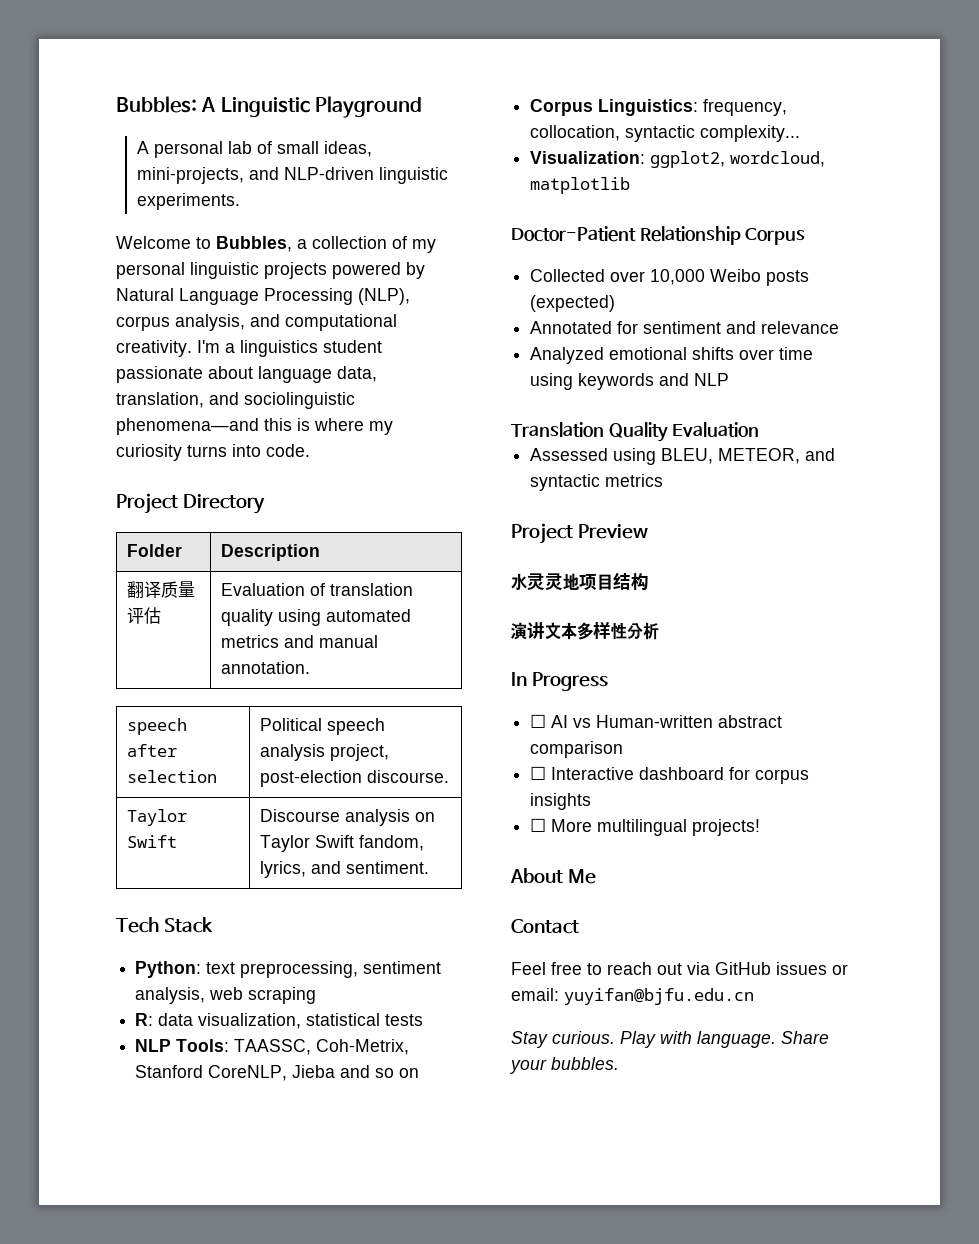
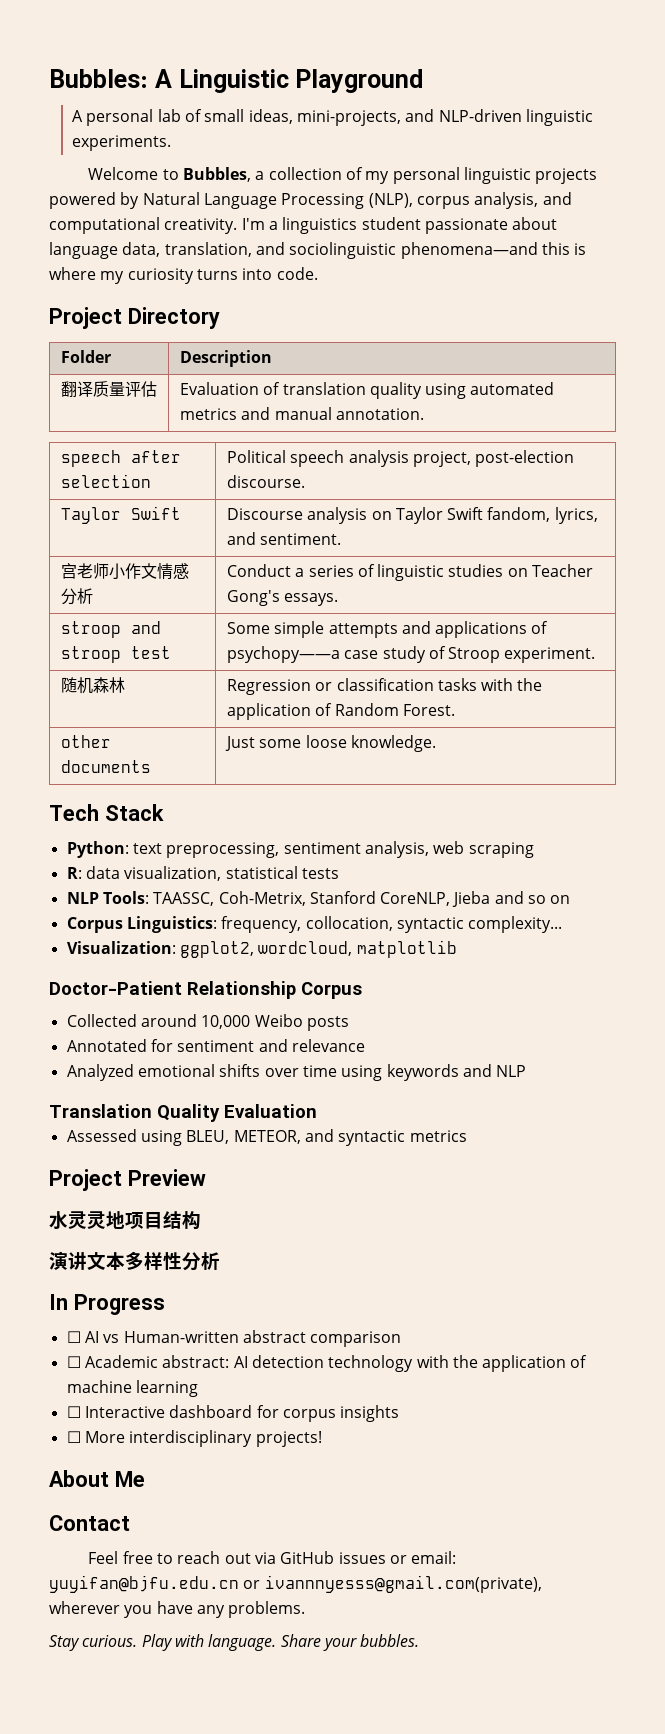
(429, 867) none -> [60,563,189,580] [60,588,93,605] [226,564,594,581] [226,590,339,606] [60,621,161,638] [60,646,171,663] [226,621,549,638] [226,646,596,663] [60,677,125,694] [226,678,543,695] [226,703,455,720] [60,735,111,748] [60,760,151,773] [224,735,436,752] // 宫老师小作文情感分析 | Conduct a series of linguistic studies on Teacher Gong's essays. // stroop and stroop test | Some simple attempts and applications of psychopy——a case study of Stroop experiment. // 随机森林 | Regression or classification tasks with the application of Random Forest. // other documents | Just some loose knowledge.
[610,271,646,282] over -> [140,1014,197,1027] around
[530,295,616,312] (expected) -> (349, 1023) none
(624, 749) none -> [66,1355,588,1372] [66,1380,198,1397] // ☐ Academic abstract: AI detection technology with the application of machine learning
[597,819,688,836] multilingual -> [129,1430,253,1447] interdisciplinary
(754, 996) none -> [243,1575,542,1593] [49,1601,306,1618] or ivannnyesss@gmail.com(private), wherever you have any problems.

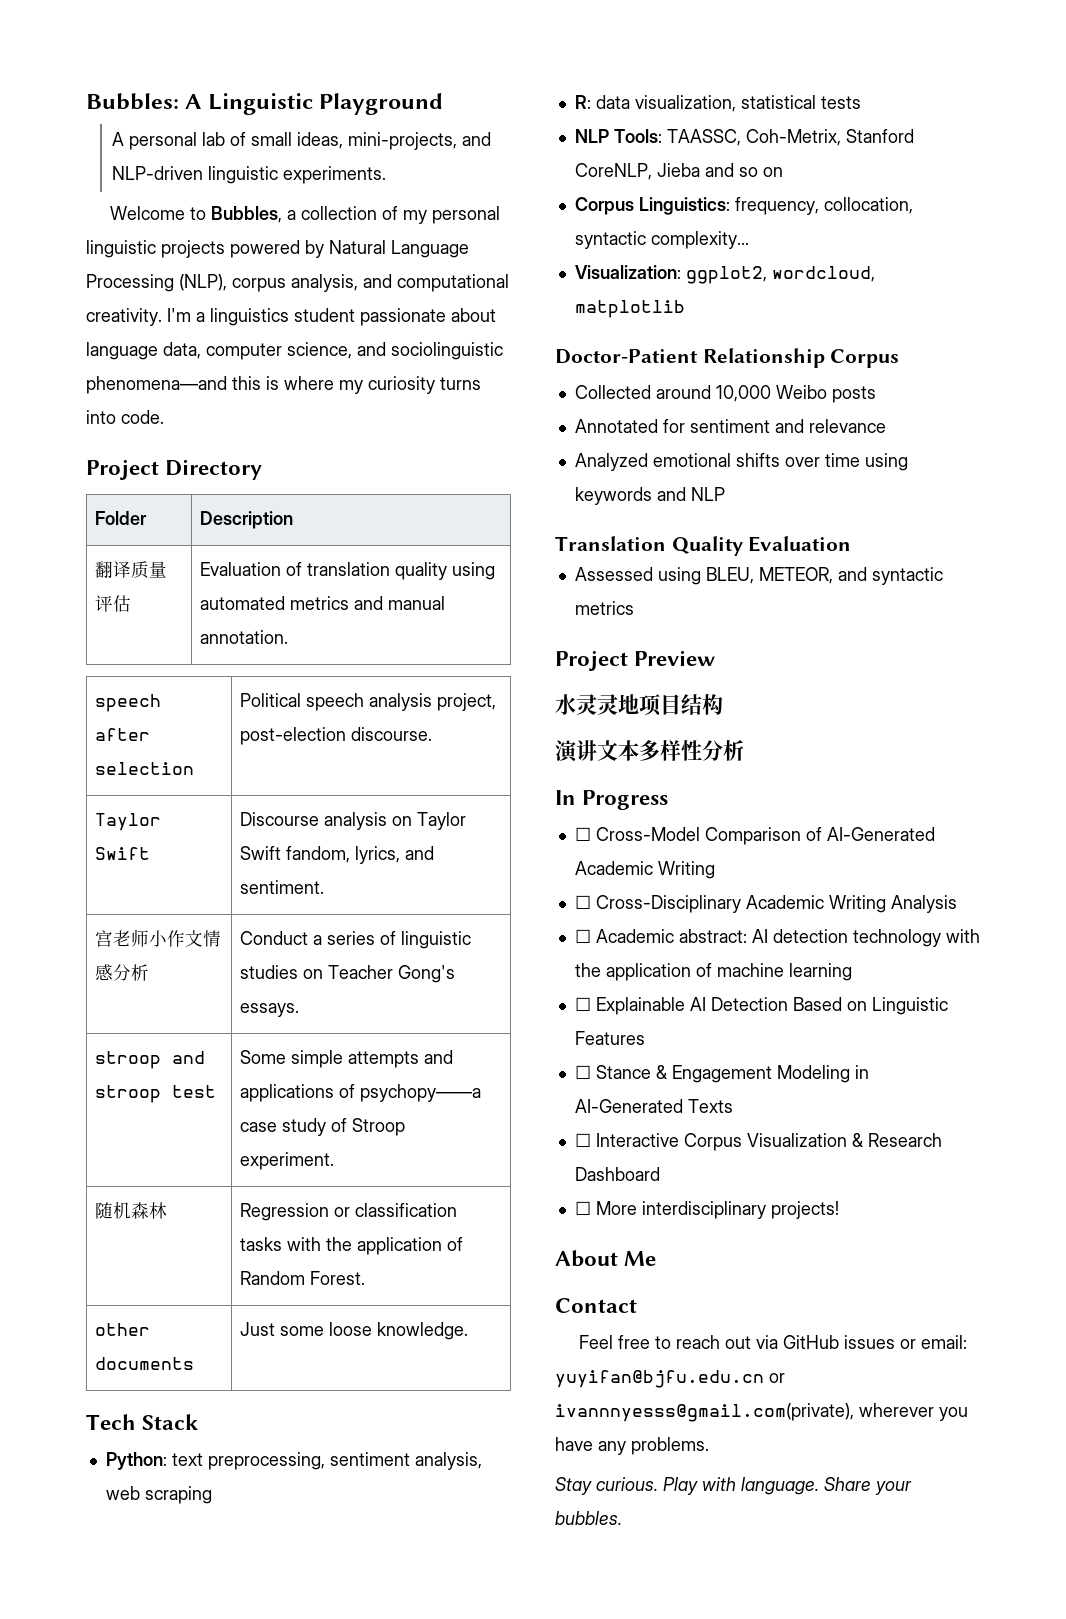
[164,242,252,257] translation, -> [206,342,352,360] computer science,
[84,1330,402,1347] AI vs Human-written abstract comparison -> [595,827,935,845] [574,861,715,879] [574,895,957,913] Cross-Model Comparison of AI-Generated Academic Writing // ☐ Cross-Disciplinary Academic Writing Analysis
[84,1405,400,1422] Interactive dashboard for corpus insights -> [595,997,948,1015] [574,1031,645,1045] [574,1065,869,1083] [574,1099,733,1113] [574,1133,942,1151] [574,1167,660,1181] Explainable AI Detection Based on Linguistic Features // ☐ Stance & Engagement Modeling in AI-Generated Texts // ☐ Interactive Corpus Visualization & Research Dashboard

